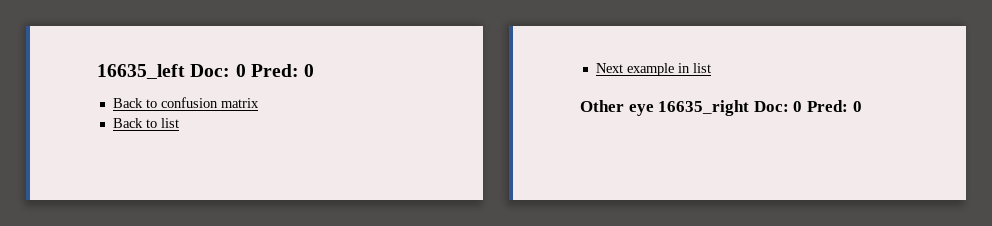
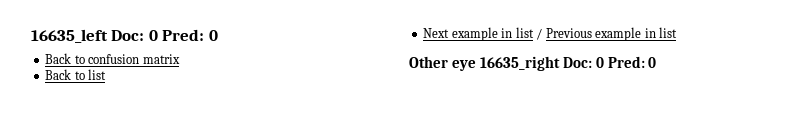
(711, 68) none -> [536,27,678,41] / Previous example in list

